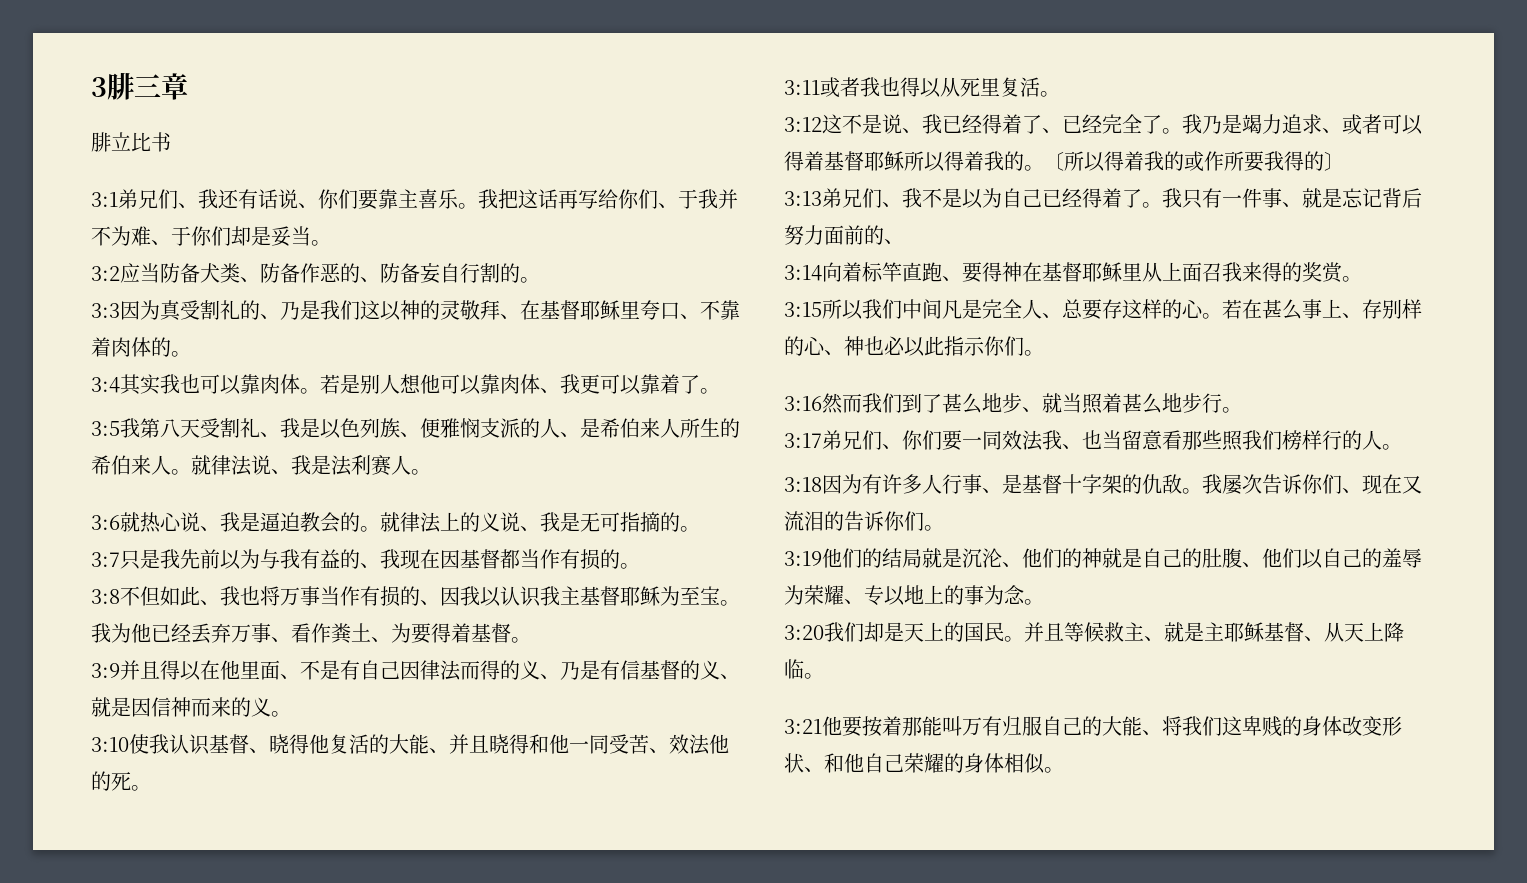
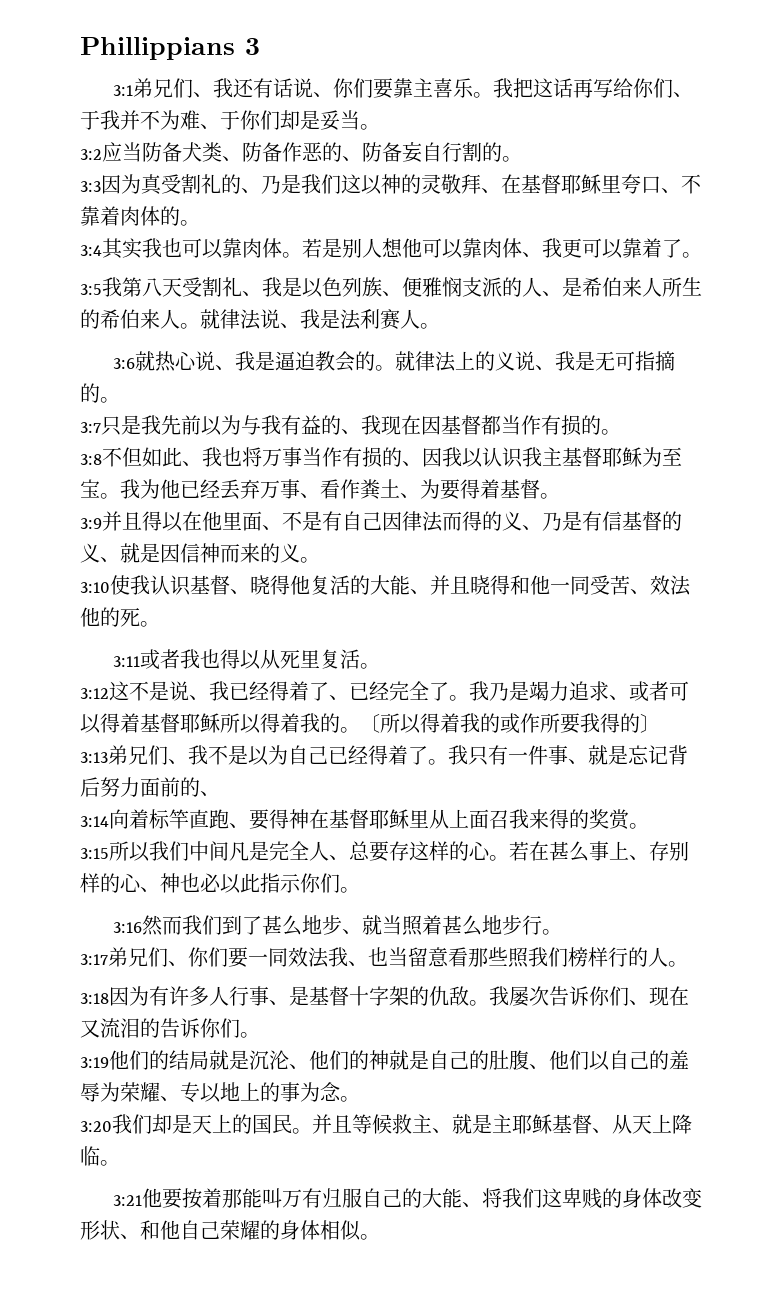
(91, 87) none -> [80,37,235,60] Phillippians
[107,72,188,100] [91,132,171,152] 腓三章 // 腓立比书 -> (260, 46) none

